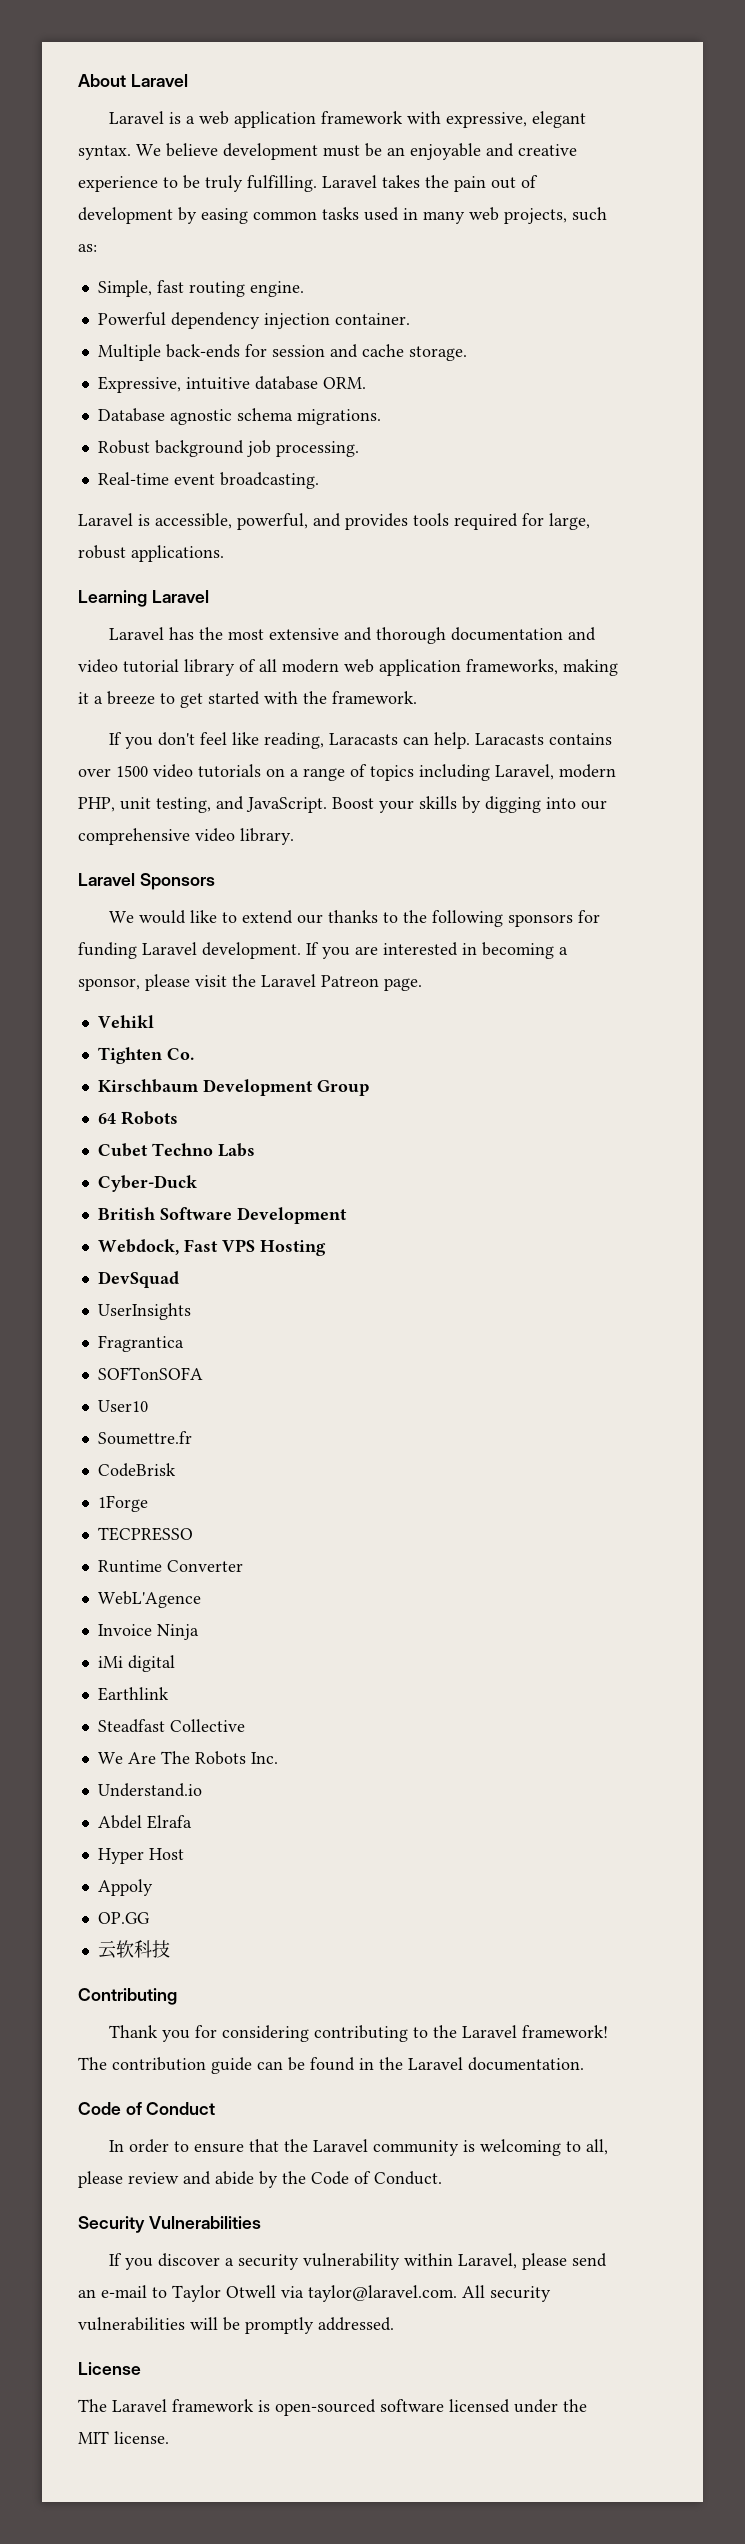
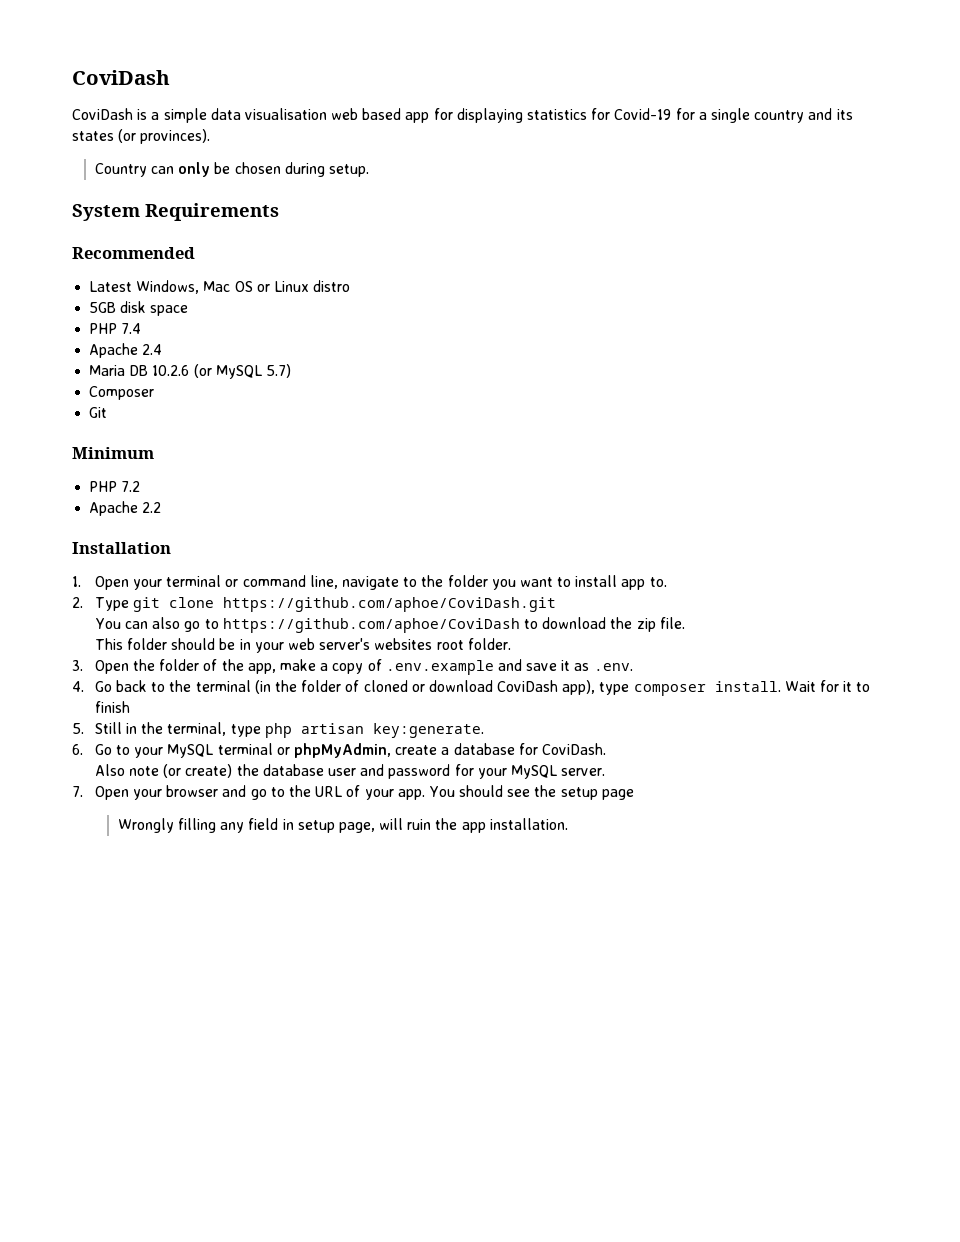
[78,74,188,87] [108,111,586,128] [78,143,577,160] [78,175,538,192] [78,207,607,224] [78,244,97,252] [97,280,304,297] [97,312,410,329] [97,344,467,361] [97,376,366,393] [97,408,381,425] [97,440,359,457] [97,472,319,489] [78,513,590,530] [78,545,224,562] [78,590,209,607] [108,627,596,644] [78,659,618,676] [78,691,417,708] [108,732,612,749] [78,764,616,781] [78,796,607,813] [78,828,294,845] [78,873,215,890] [108,910,600,927] [78,942,568,959] [78,974,422,991] [97,1015,154,1028] [97,1047,194,1064] [97,1079,369,1096] [97,1111,178,1125] [97,1143,255,1157] [97,1175,197,1192] [97,1207,347,1224] [97,1239,326,1256] [97,1271,179,1288] [97,1303,191,1320] [97,1335,184,1352] [97,1367,203,1380] [97,1400,148,1412] [97,1431,192,1445] [97,1463,176,1477] [97,1495,148,1512] [97,1527,193,1541] [97,1560,243,1573] [97,1591,201,1608] [97,1624,199,1640] [97,1655,175,1672] [97,1687,169,1701] [97,1719,245,1733] [97,1751,278,1765] [97,1783,202,1797] [97,1815,192,1829] [97,1848,184,1864] [97,1879,153,1896] [97,1912,149,1924] [97,1940,170,1959] [78,1988,177,2005] [108,2025,608,2042] [78,2057,584,2074] [78,2102,216,2115] [108,2139,608,2156] [78,2171,442,2188] [78,2216,261,2233] [108,2253,607,2270] [78,2285,551,2302] [78,2317,394,2334] [78,2362,141,2375] [78,2399,587,2416] [78,2431,169,2444] About Laravel // Laravel is a web application framework with expressive, elegant syntax. We believe development must be an enjoyable and creative experience to be truly fulfilling. Laravel takes the pain out of development by easing common tasks used in many web projects, such as: // Simple, fast routing engine. // Powerful dependency injection container. // Multiple back-ends for session and cache storage. // Expressive, intuitive database ORM. // Database agnostic schema migrations. // Robust background job processing. // Real-time event broadcasting. // Laravel is accessible, powerful, and provides tools required for large, robust applications. // Learning Laravel // Laravel has the most extensive and thorough documentation and video tutorial library of all modern web application frameworks, making it a breeze to get started with the framework. // If you don't feel like reading, Laracasts can help. Laracasts contains over 1500 video tutorials on a range of topics including Laravel, modern PHP, unit testing, and JavaScript. Boost your skills by digging into our comprehensive video library. // Laravel Sponsors // We would like to extend our thanks to the following sponsors for funding Laravel development. If you are interested in becoming a sponsor, please visit the Laravel Patreon page. // Vehikl // Tighten Co. // Kirschbaum Development Group // 64 Robots // Cubet Techno Labs // Cyber-Duck // British Software Development // Webdock, Fast VPS Hosting // DevSquad // UserInsights // Fragrantica // SOFTonSOFA // User10 // Soumettre.fr // CodeBrisk // 1Forge // TECPRESSO // Runtime Converter // WebL'Agence // Invoice Ninja // iMi digital // Earthlink // Steadfast Collective // We Are The Robots Inc. // Understand.io // Abdel Elrafa // Hyper Host // Appoly // OP.GG // 云软科技 // Contributing // Thank you for considering contributing to the Laravel framework! The contribution guide can be found in the Laravel documentation. // Code of Conduct // In order to ensure that the Laravel community is welcoming to all, please review and abide by the Code of Conduct. // Security Vulnerabilities // If you discover a security vulnerability within Laravel, please send an e-mail to Taylor Otwell via taylor@laravel.com. All security vulnerabilities will be promptly addressed. // License // The Laravel framework is open-sourced software licensed under the MIT license. -> [72,70,170,85] [72,108,853,123] [72,129,211,144] [94,162,370,177] [72,203,279,221] [72,247,195,259] [89,280,351,294] [89,301,189,316] [89,323,142,334] [89,343,163,358] [89,364,291,379] [89,386,155,400] [89,407,108,418] [72,447,154,459] [89,481,141,492] [89,501,162,516] [72,542,171,554] [72,575,667,590] [72,597,557,612] [94,617,685,633] [94,638,511,653] [72,659,633,675] [72,680,871,696] [94,701,130,713] [72,722,484,738] [72,743,606,758] [94,764,606,779] [72,785,634,800] [117,818,568,833] CoviDash // CoviDash is a simple data visualisation web based app for displaying statistics for Covid-19 for a single country and its states (or provinces). // Country can only be chosen during setup. // System Requirements // Recommended // Latest Windows, Mac OS or Linux distro // 5GB disk space // PHP 7.4 // Apache 2.4 // Maria DB 10.2.6 (or MySQL 5.7) // Composer // Git // Minimum // PHP 7.2 // Apache 2.2 // Installation // 1. Open your terminal or command line, navigate to the folder you want to install app to. // 2. Type git clone https://github.com/aphoe/CoviDash.git // You can also go to https://github.com/aphoe/CoviDash to download the zip file. // This folder should be in your web server's websites root folder. // 3. Open the folder of the app, make a copy of .env.example and save it as .env. // 4. Go back to the terminal (in the folder of cloned or download CoviDash app), type composer install. Wait for it to finish // 5. Still in the terminal, type php artisan key:generate. // 6. Go to your MySQL terminal or phpMyAdmin, create a database for CoviDash. // Also note (or create) the database user and password for your MySQL server. // 7. Open your browser and go to the URL of your app. You should see the setup page // Wrongly filling any field in setup page, will ruin the app installation.

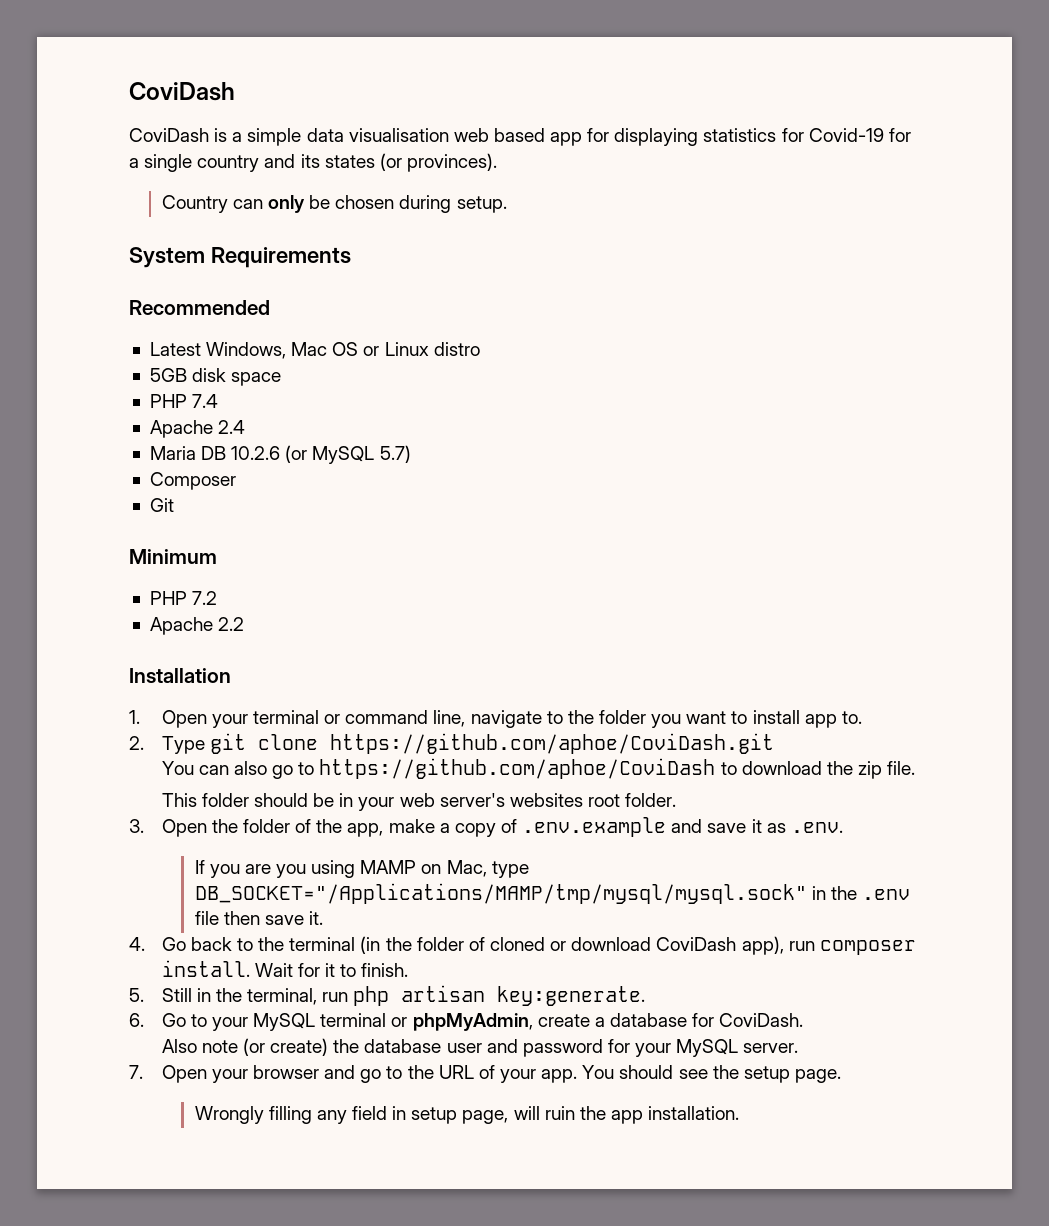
(633, 667) none -> [194,860,529,878] [194,883,911,904] [194,911,324,925] // If you are you using MAMP on Mac, type DB_SOCKET="/Applications/MAMP/tmp/mysql/mysql.sock" in the .env file then save it.
[599,682,630,695] type -> [788,941,815,951] run
[94,701,130,713] finish -> [361,963,409,977] finish.
[230,724,261,737] type -> [322,992,349,1002] run
[601,789,634,800] page -> [794,1069,841,1083] page.

